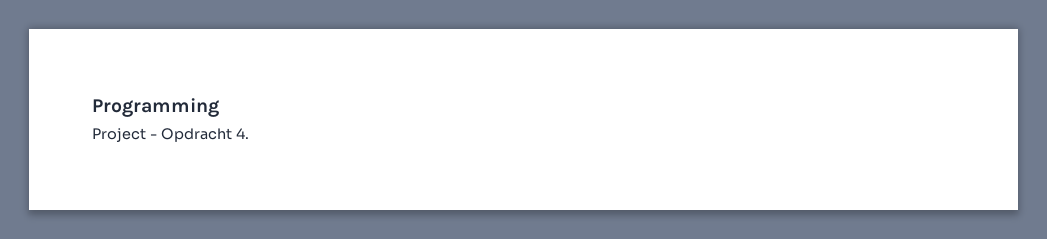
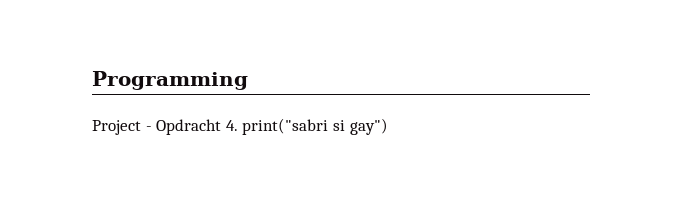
(249, 133) none -> [242,118,388,135] print("sabri si gay")

